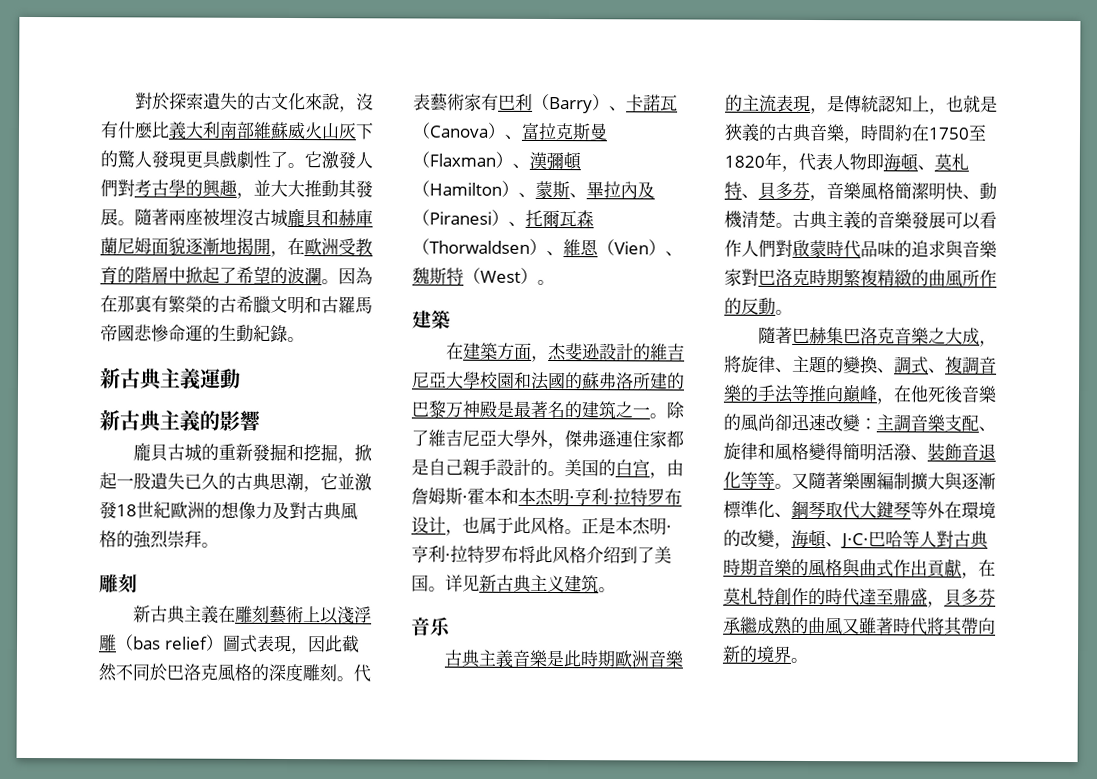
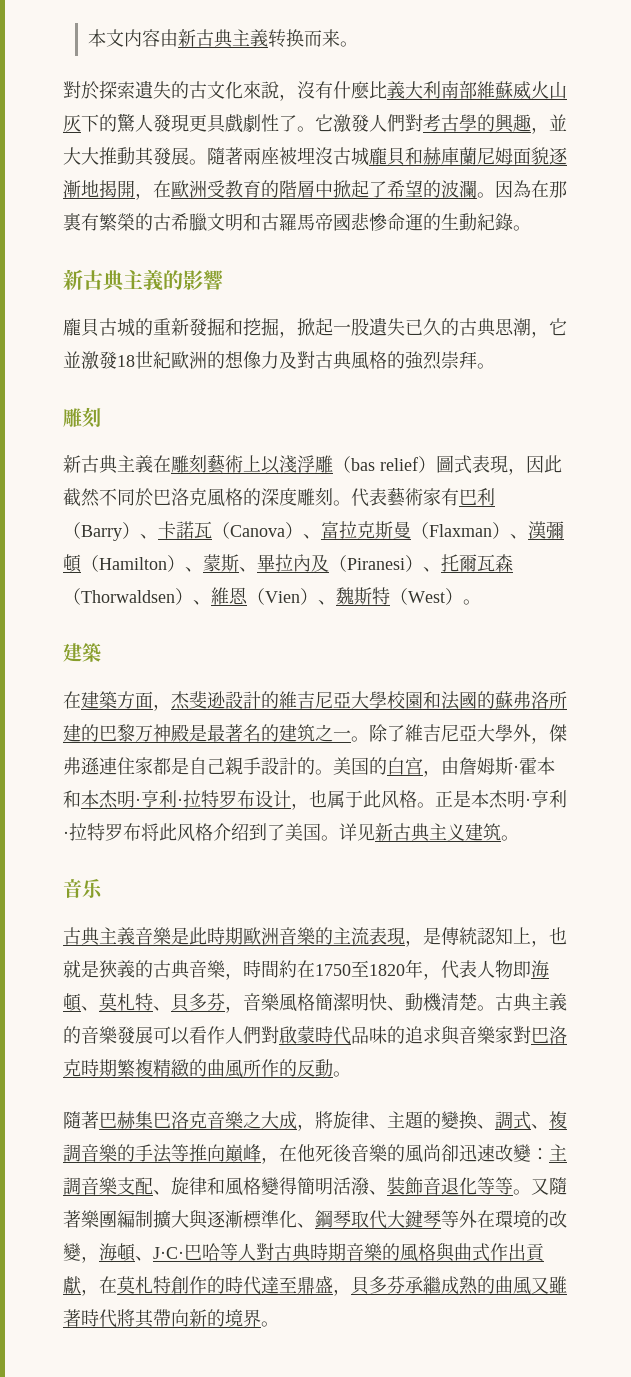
(135, 101) none -> [88,29,359,48] 本文内容由新古典主義转换而来。 //
[100,367,241,391] // 新古典主義運動 -> (531, 228) none

